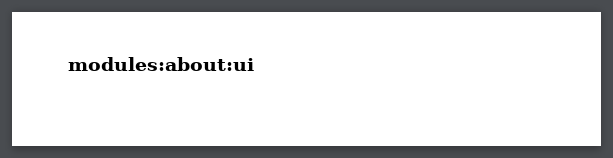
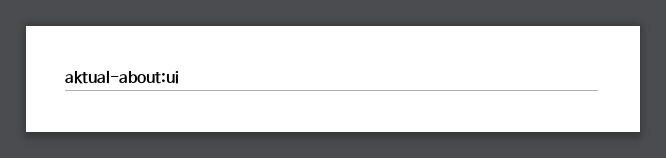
[68,57,254,71] modules:about:ui -> [65,70,179,84] aktual-about:ui

